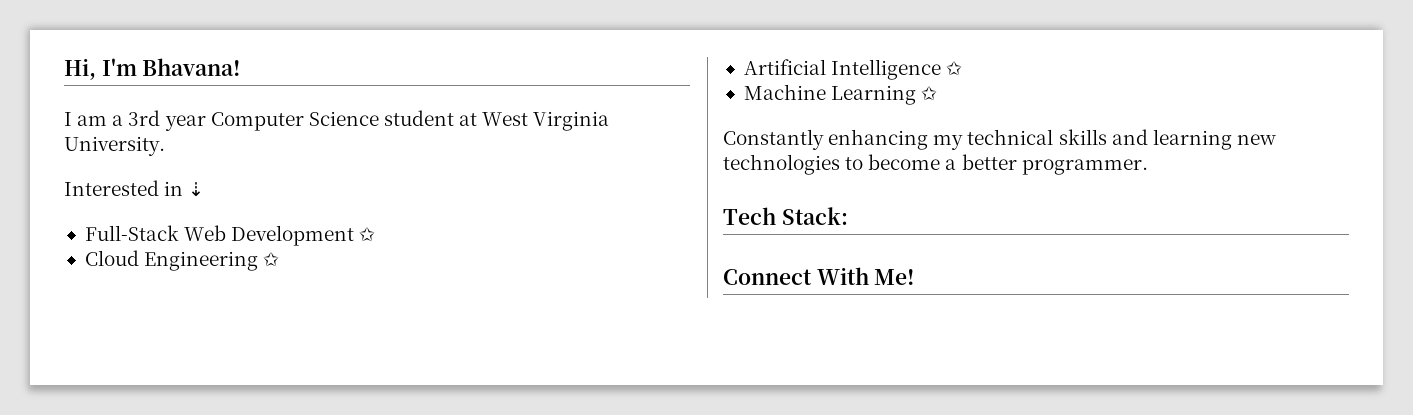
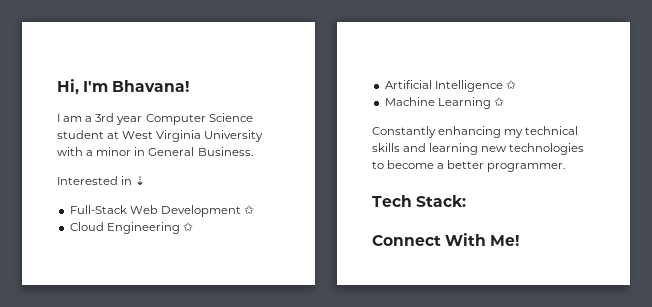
[64,136,165,156] University. -> [204,130,264,142] [57,147,253,156] University with a minor in General Business.

